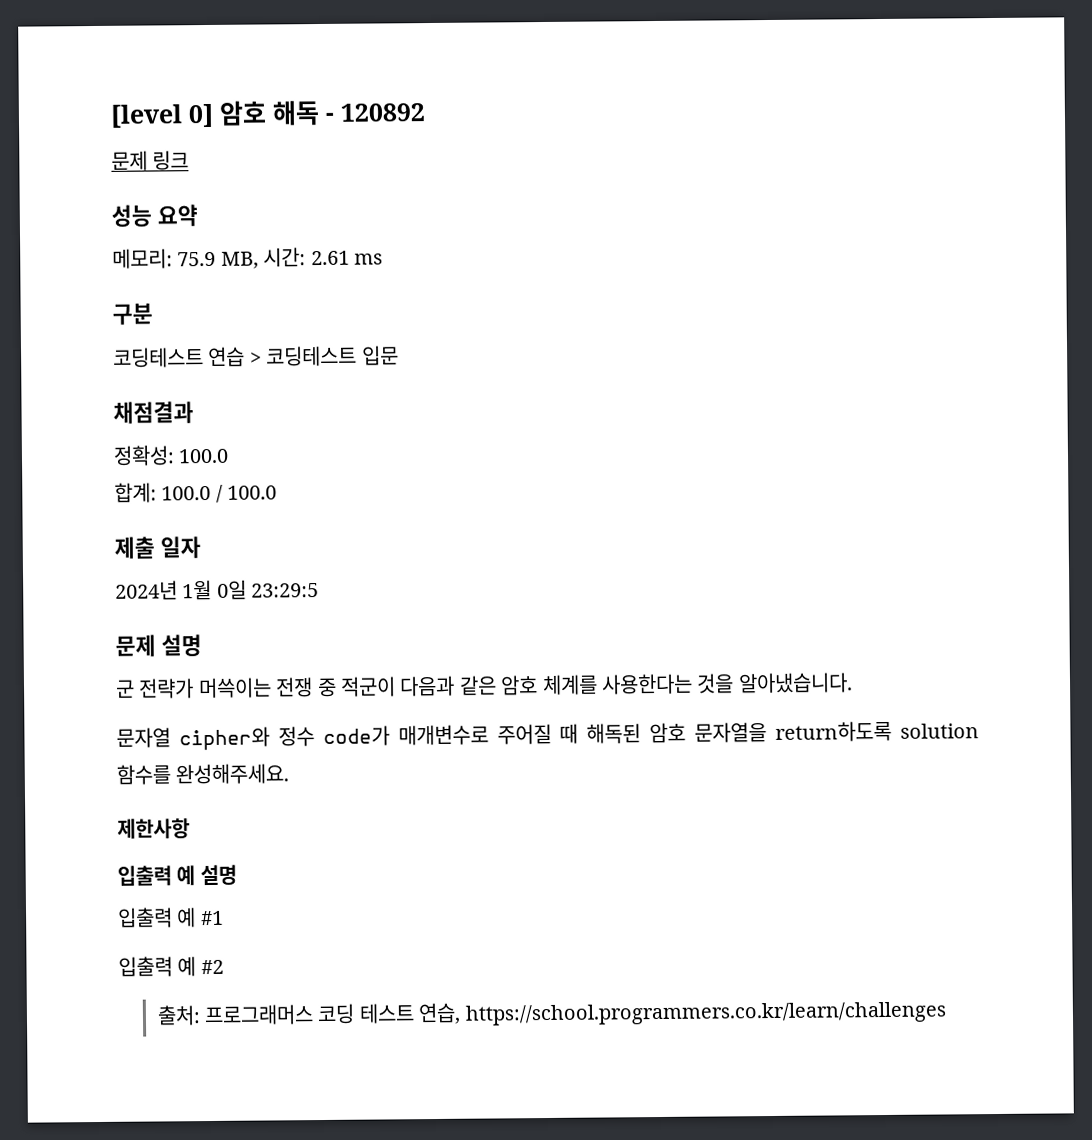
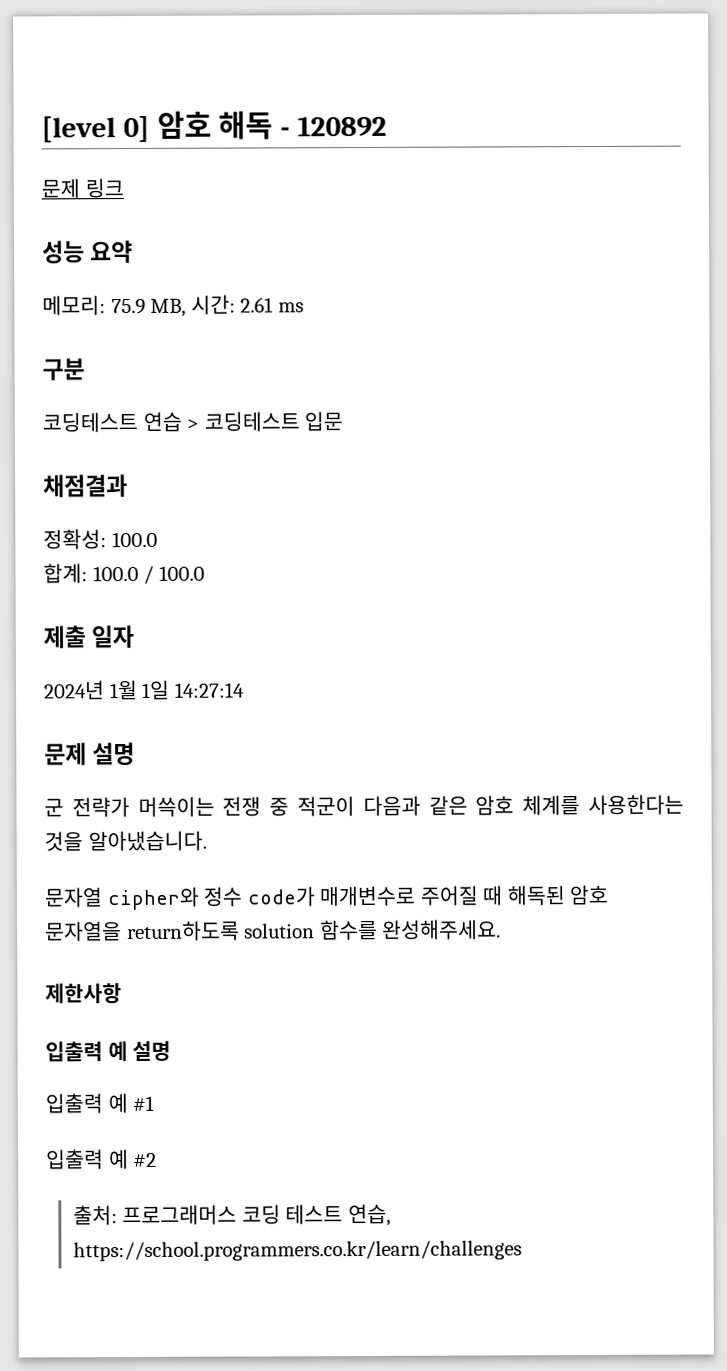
[216,579,320,600] 0일 23:29:5 -> [141,679,245,700] 1일 14:27:14

